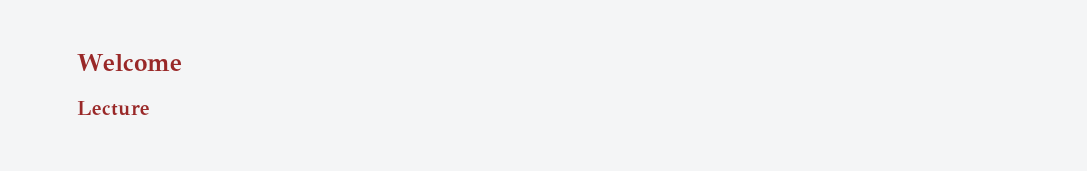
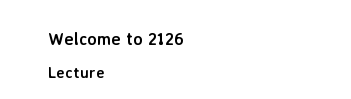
(182, 62) none -> [126,33,184,45] to 2126

